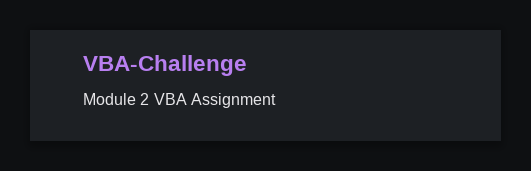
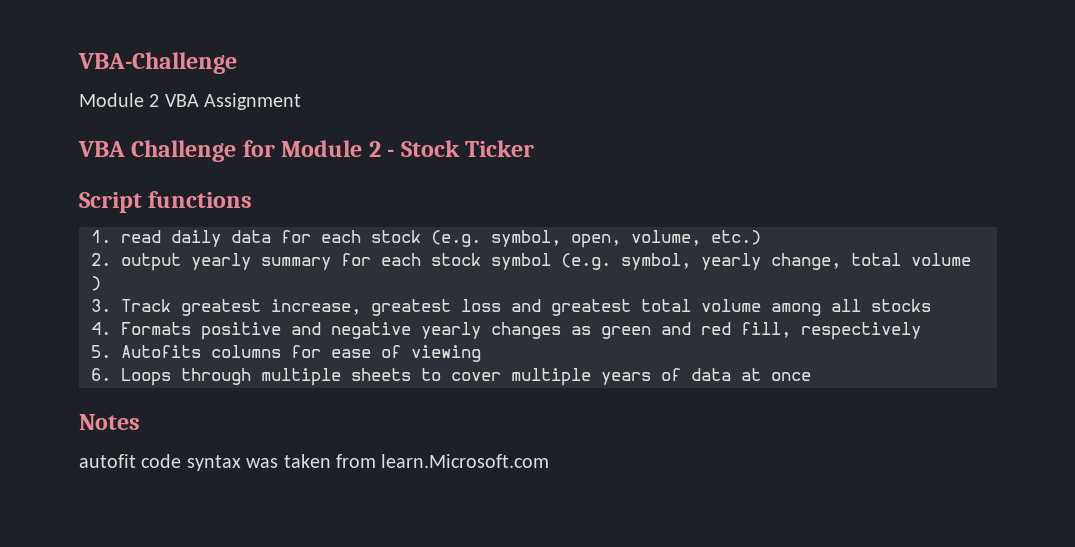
(276, 100) none -> [78,140,535,162] [79,191,253,213] [91,230,761,248] [91,253,971,271] [91,276,101,291] [91,299,931,316] [91,322,921,340] [91,345,481,362] [91,368,811,386] [79,414,140,430] [79,454,550,471] // VBA Challenge for Module 2 - Stock Ticker // Script functions // 1. read daily data for each stock (e.g. symbol, open, volume, etc.) // 2. output yearly summary for each stock symbol (e.g. symbol, yearly change, total volume ) // 3. Track greatest increase, greatest loss and greatest total volume among all stocks // 4. Formats positive and negative yearly changes as green and red fill, respectively // 5. Autofits columns for ease of viewing // 6. Loops through multiple sheets to cover multiple years of data at once // Notes // autofit code syntax was taken from learn.Microsoft.com

